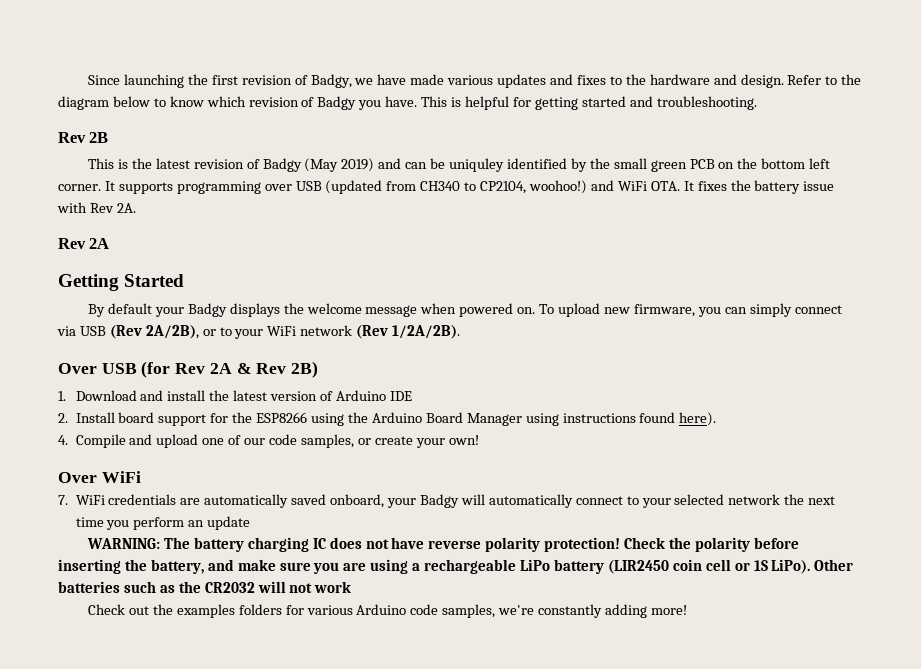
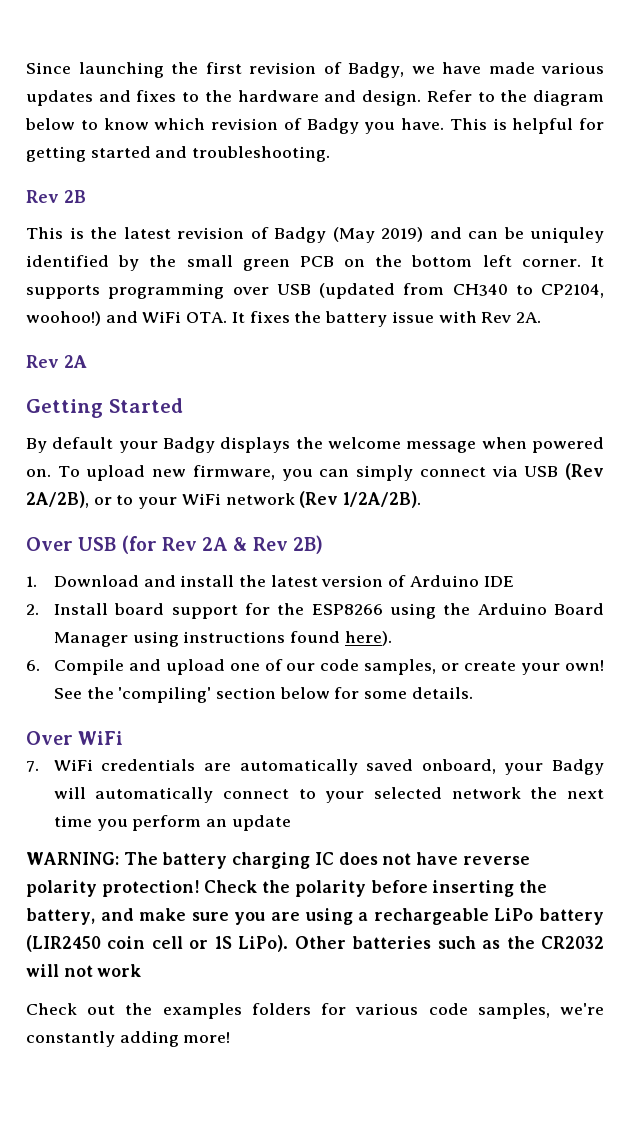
[58,435,68,445] 4. -> [26,660,40,671] 6.
(479, 440) none -> [53,687,473,703] See the 'compiling' section below for some details.
[356,604,407,615] Arduino -> (419, 1009) none

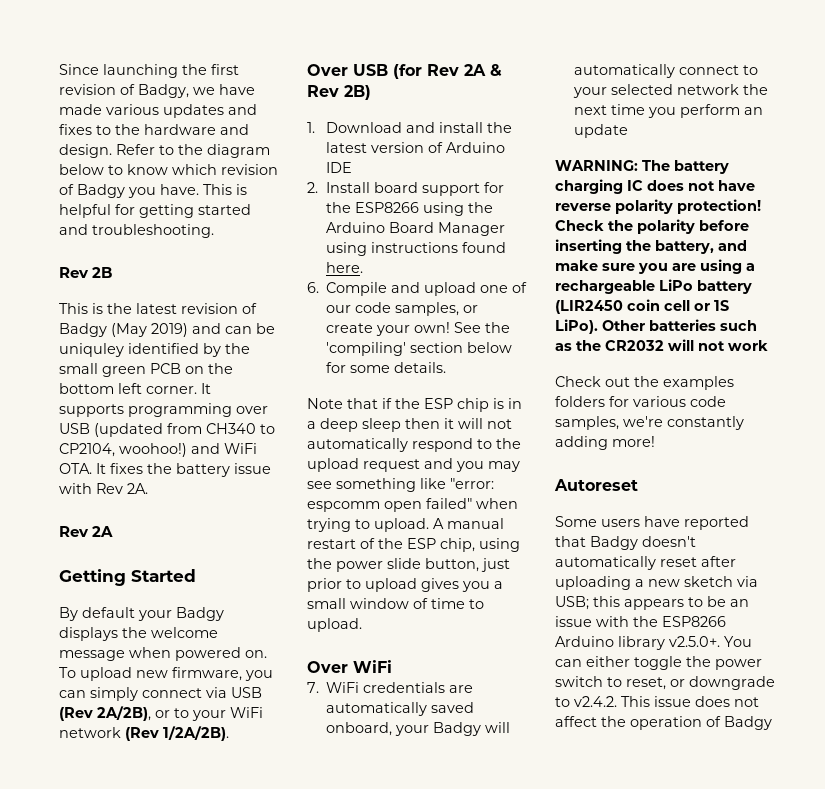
[344,631,392,646] here). -> [326,262,364,273] here.
(473, 693) none -> [307,398,522,412] [307,418,512,432] [307,438,521,452] [307,458,520,472] [307,478,494,492] [307,498,518,512] [307,518,504,532] [307,538,520,552] [307,558,510,572] [307,578,503,592] [307,598,484,609] [307,618,362,632] // Note that if the ESP chip is in a deep sleep then it will not automatically respond to the upload request and you may see something like "error: espcomm open failed" when trying to upload. A manual restart of the ESP chip, using the power slide button, just prior to upload gives you a small window of time to upload.
(231, 1037) none -> [554,479,638,491] [555,516,749,530] [555,536,696,550] [555,556,736,570] [555,576,758,590] [555,596,749,610] [555,616,726,627] [555,636,752,650] [555,656,762,670] [555,676,775,690] [555,696,759,707] [555,716,772,730] // Autoreset // Some users have reported that Badgy doesn't automatically reset after uploading a new sketch via USB; this appears to be an issue with the ESP8266 Arduino library v2.5.0+. You can either toggle the power switch to reset, or downgrade to v2.4.2. This issue does not affect the operation of Badgy

